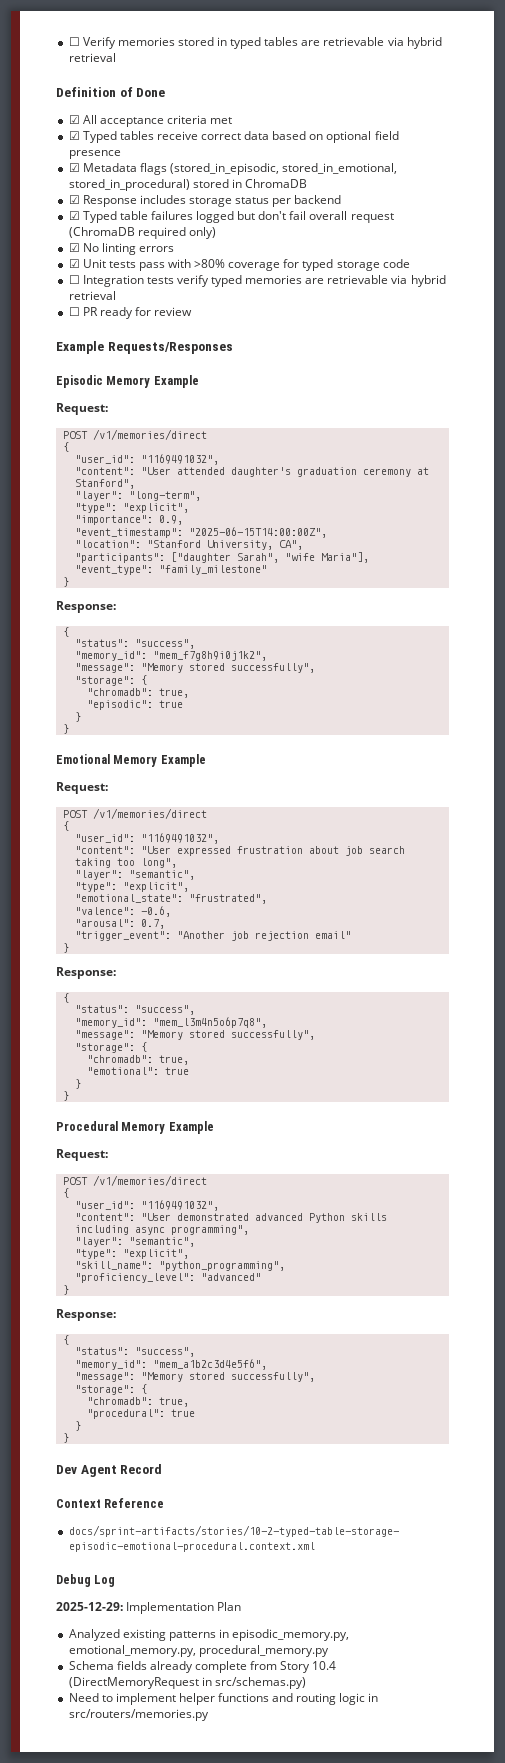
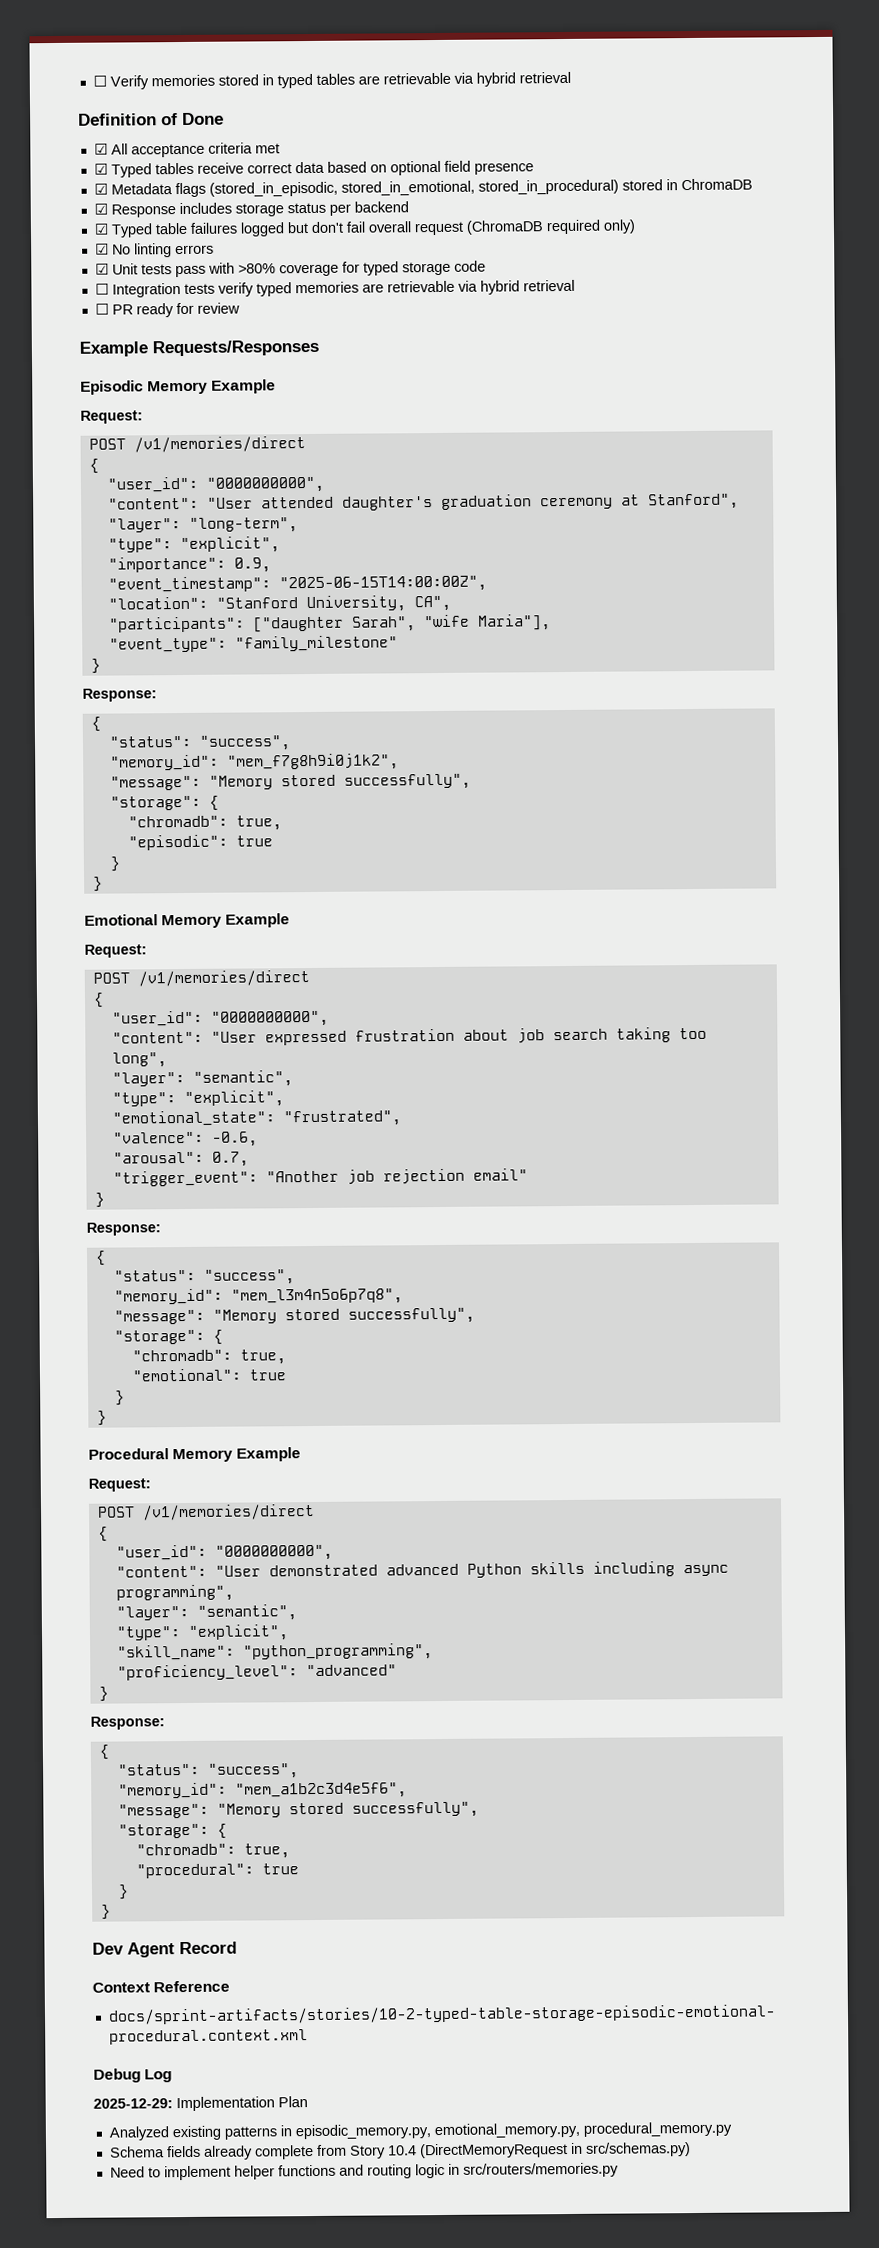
[140,454,219,465] "1169491032", -> [205,476,325,493] "0000000000",
[140,833,219,844] "1169491032", -> [210,1010,329,1027] "0000000000",
[140,1200,219,1211] "1169491032", -> [214,1544,333,1561] "0000000000",

